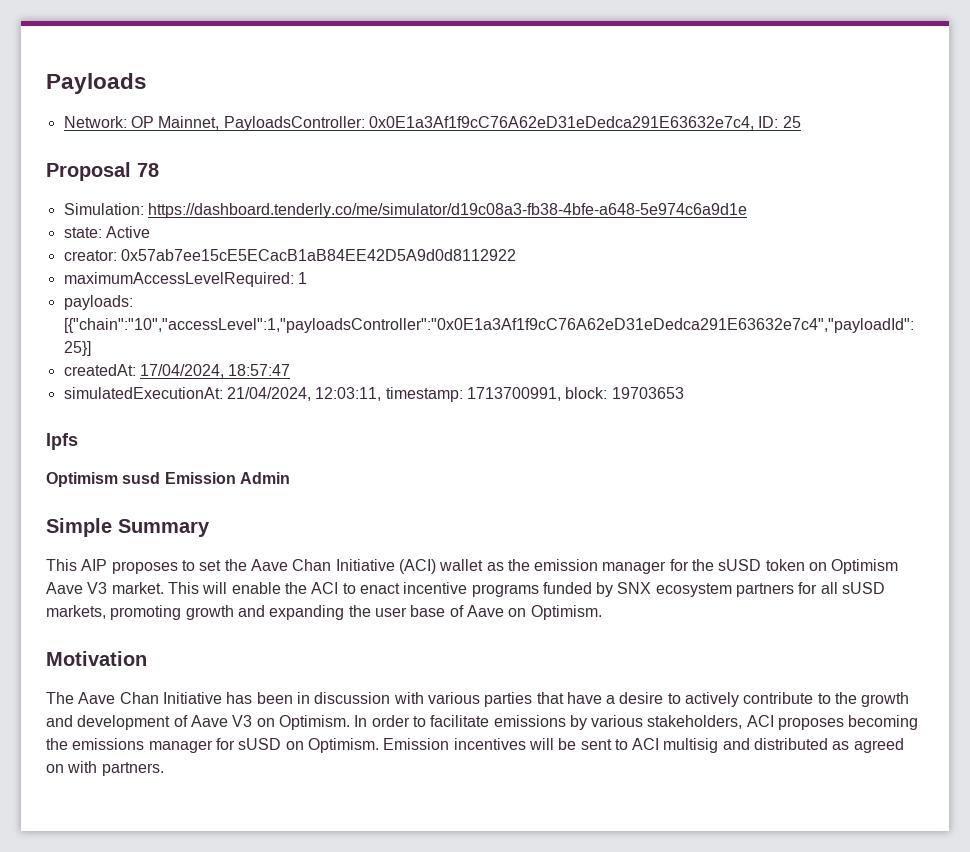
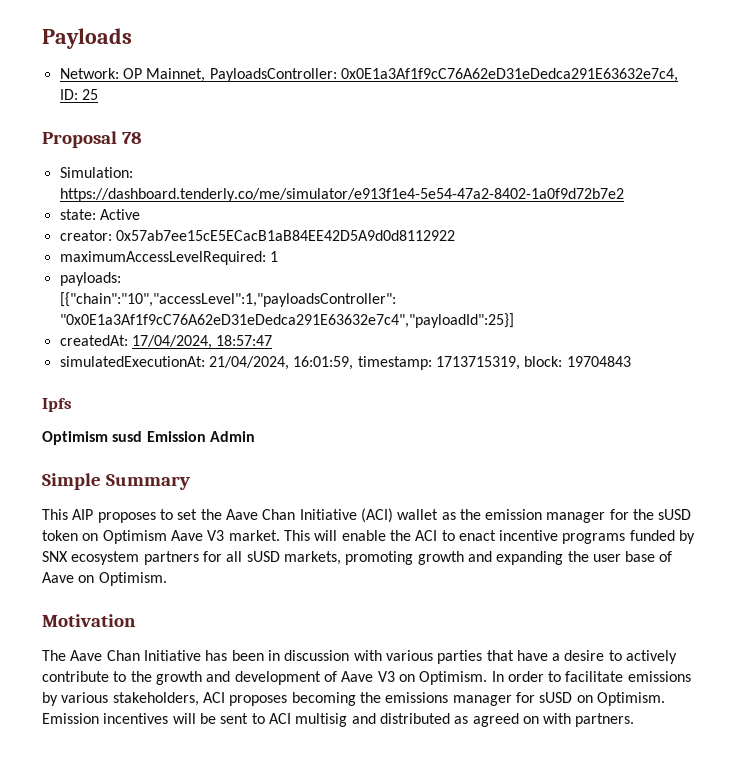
[147,203,747,218] https://dashboard.tenderly.co/me/simulator/d19c08a3-fb38-4bfe-a648-5e974c6a9d1e -> [59,188,624,202] https://dashboard.tenderly.co/me/simulator/e913f1e4-5e54-47a2-8402-1a0f9d72b7e2
[315,387,684,402] 12:03:11, timestamp: 1713700991, block: 19703653 -> [293,356,631,370] 16:01:59, timestamp: 1713715319, block: 19704843

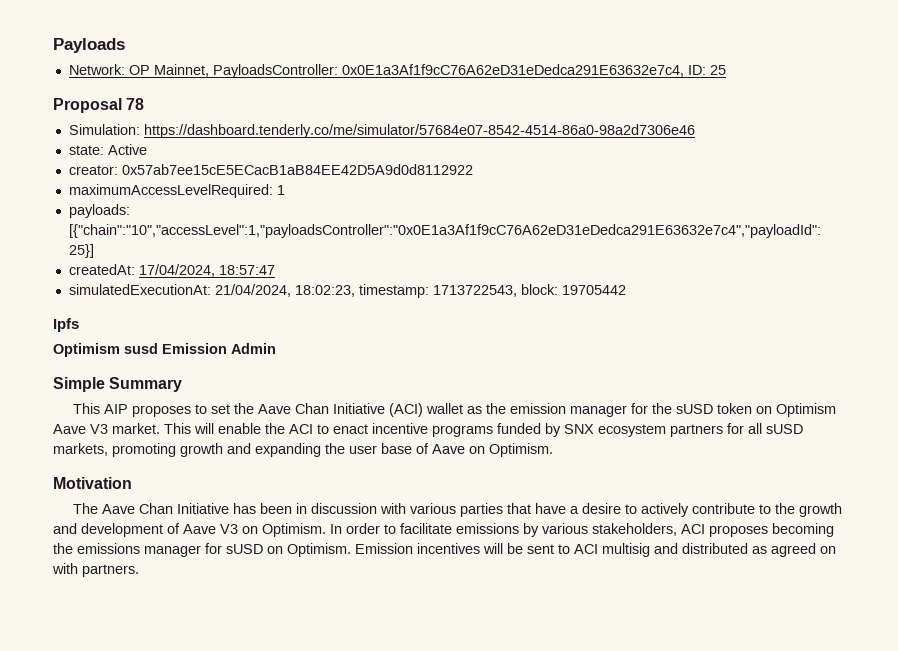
[59,188,624,202] https://dashboard.tenderly.co/me/simulator/e913f1e4-5e54-47a2-8402-1a0f9d72b7e2 -> [143,124,695,138] https://dashboard.tenderly.co/me/simulator/57684e07-8542-4514-86a0-98a2d7306e46
[293,356,631,370] 16:01:59, timestamp: 1713715319, block: 19704843 -> [294,284,626,298] 18:02:23, timestamp: 1713722543, block: 19705442

